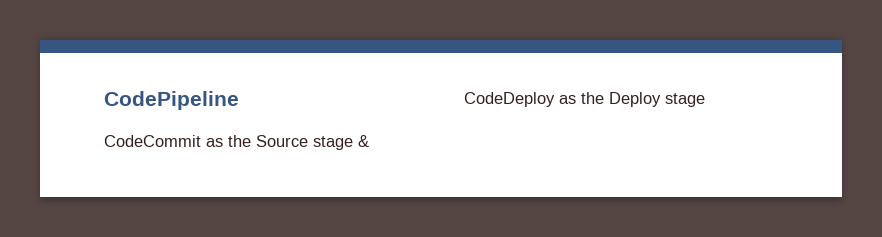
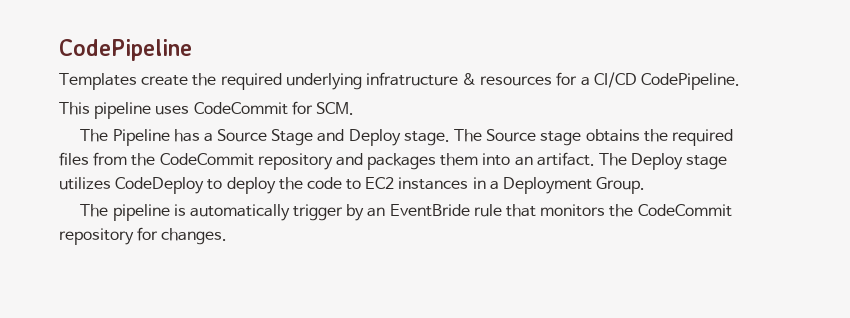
[104,135,369,150] [464,92,705,107] CodeCommit as the Source stage & CodeDeploy as the Deploy stage -> [59,72,741,90] [59,101,354,119] [80,129,733,146] [59,152,728,170] [59,177,646,194] [80,204,732,221] [59,227,228,245] Templates create the required underlying infratructure & resources for a CI/CD CodePipeline. // This pipeline uses CodeCommit for SCM. // The Pipeline has a Source Stage and Deploy stage. The Source stage obtains the required files from the CodeCommit repository and packages them into an artifact. The Deploy stage utilizes CodeDeploy to deploy the code to EC2 instances in a Deployment Group. // The pipeline is automatically trigger by an EventBride rule that monitors the CodeCommit repository for changes.

